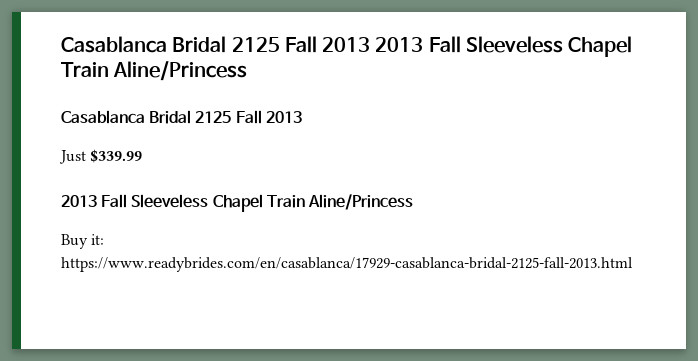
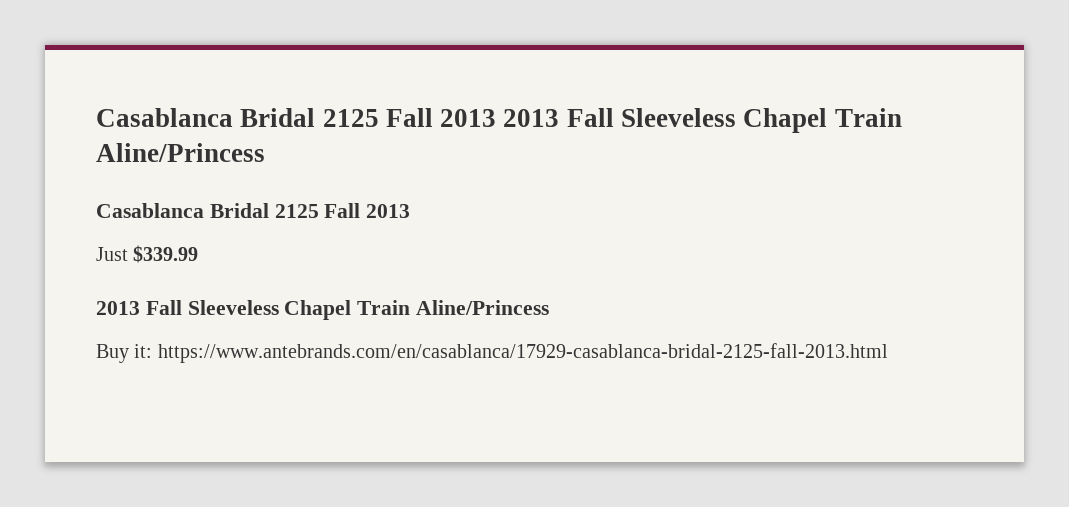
[61,257,633,272] https://www.readybrides.com/en/casablanca/17929-casablanca-bridal-2125-fall-2013.html -> [157,343,888,363] https://www.antebrands.com/en/casablanca/17929-casablanca-bridal-2125-fall-2013.html

